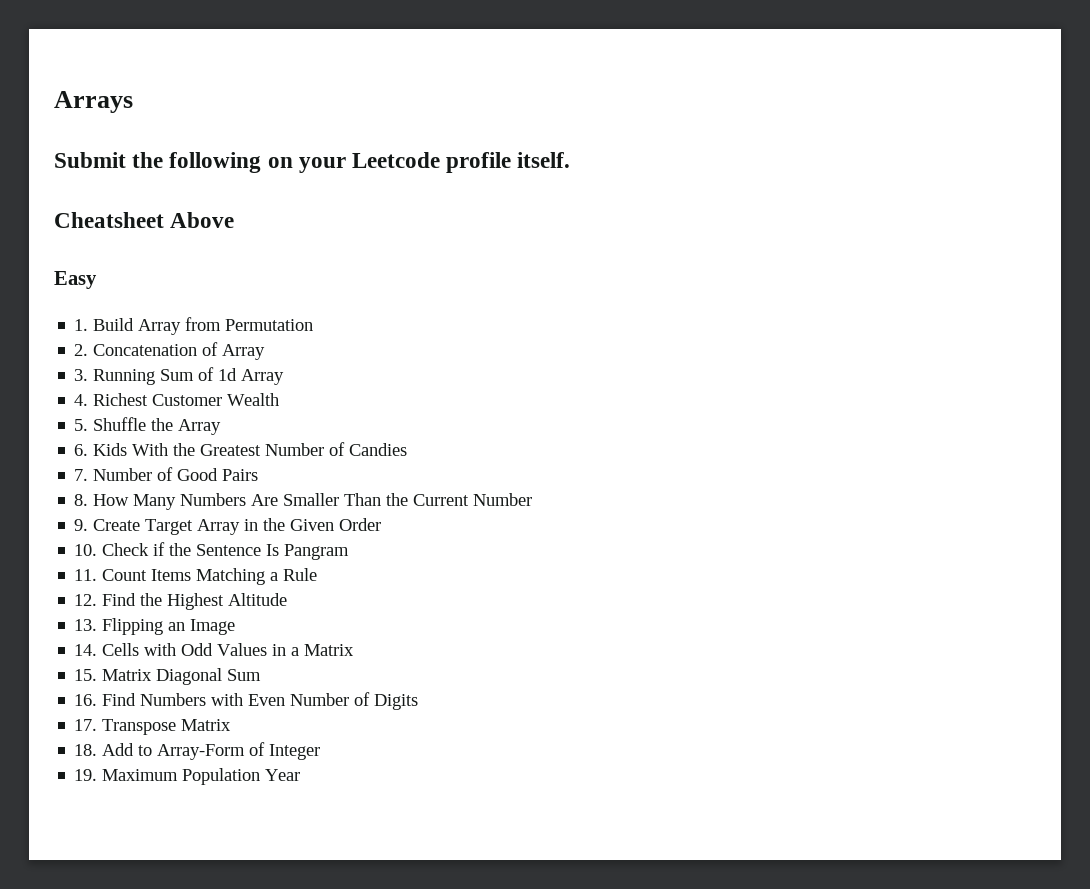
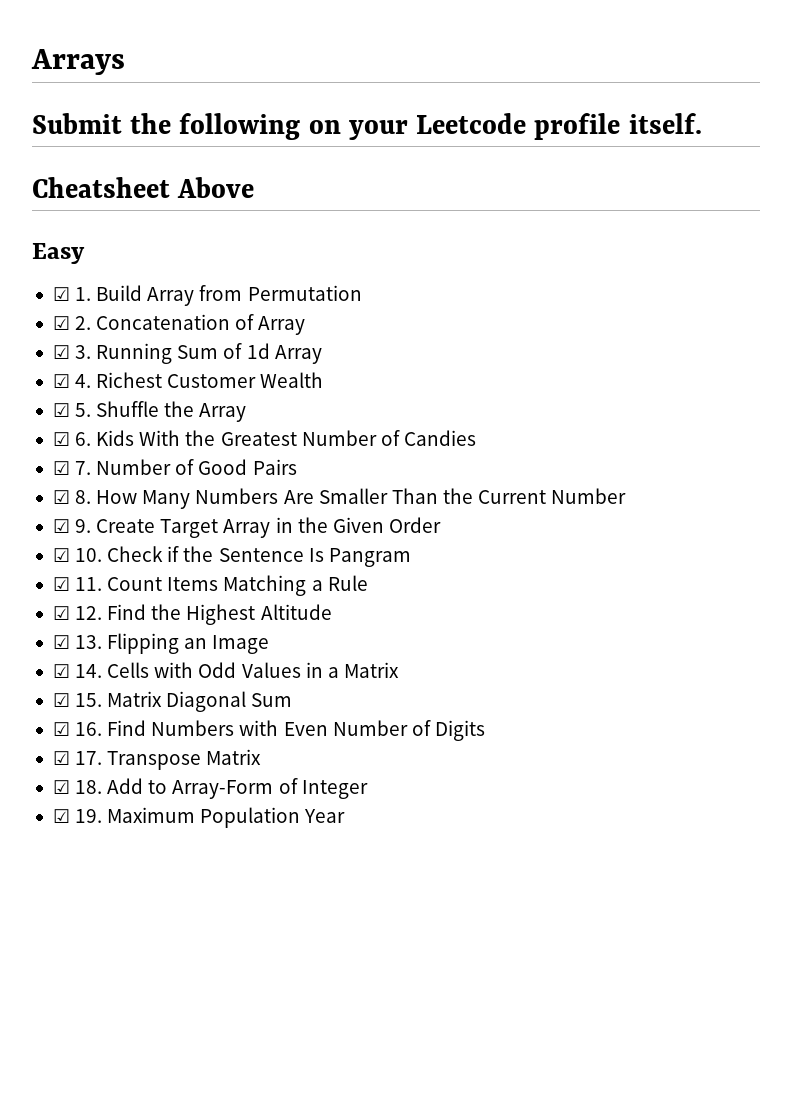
(97, 280) none -> [52,287,70,301] ☑
(314, 325) none -> [52,316,70,330] ☑
(266, 352) none -> [52,345,70,359] ☑
(285, 377) none -> [52,374,70,388] ☑
(280, 399) none -> [52,403,70,417] ☑
(222, 427) none -> [52,432,70,446] ☑
(408, 449) none -> [52,461,70,475] ☑
(259, 475) none -> [52,490,70,504] ☑
(533, 499) none -> [52,519,70,533] ☑
(382, 524) none -> [52,548,70,562] ☑
(350, 552) none -> [52,577,70,591] ☑
(318, 574) none -> [52,606,70,620] ☑
(288, 599) none -> [52,635,70,649] ☑
(236, 627) none -> [52,664,70,678] ☑
(355, 650) none -> [52,693,70,707] ☑
(262, 675) none -> [52,722,70,736] ☑
(419, 702) none -> [52,751,70,765] ☑
(232, 725) none -> [52,780,70,794] ☑
(321, 752) none -> [52,809,70,823] ☑

